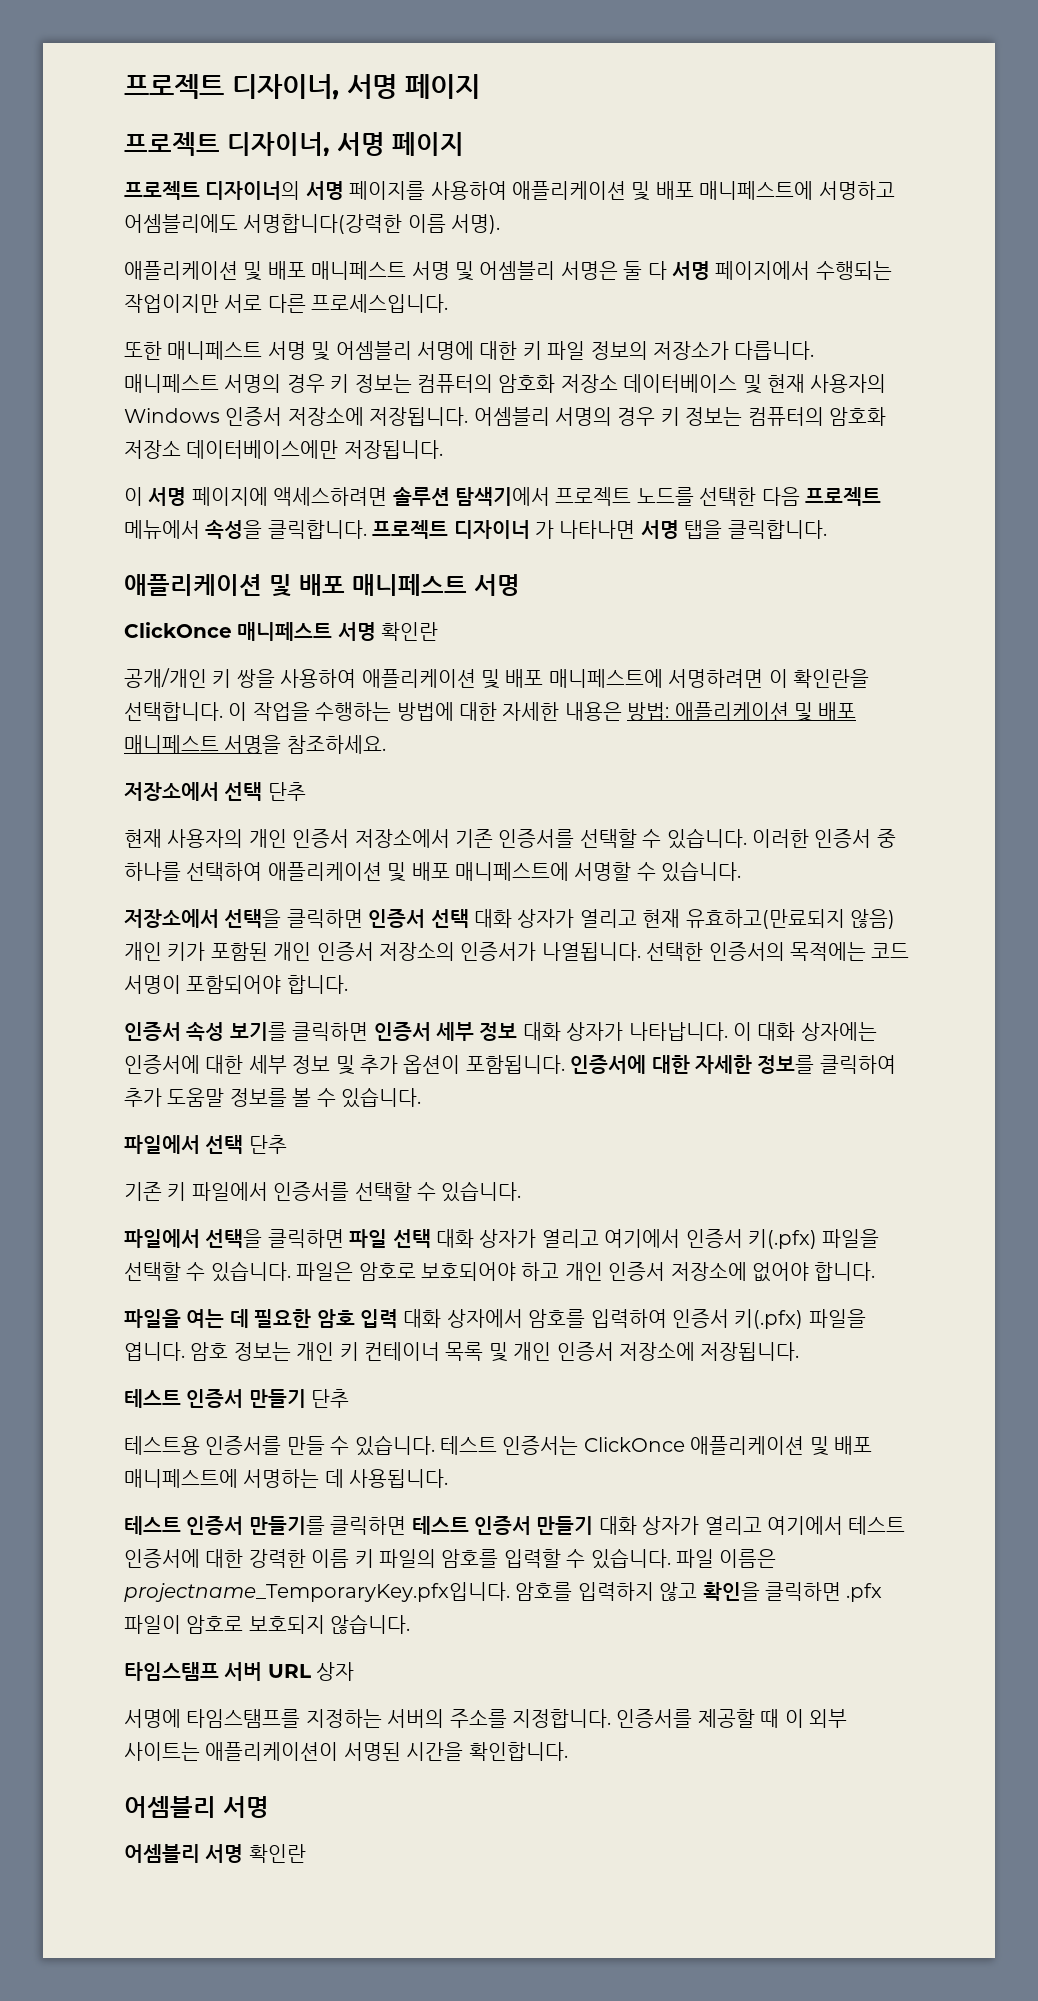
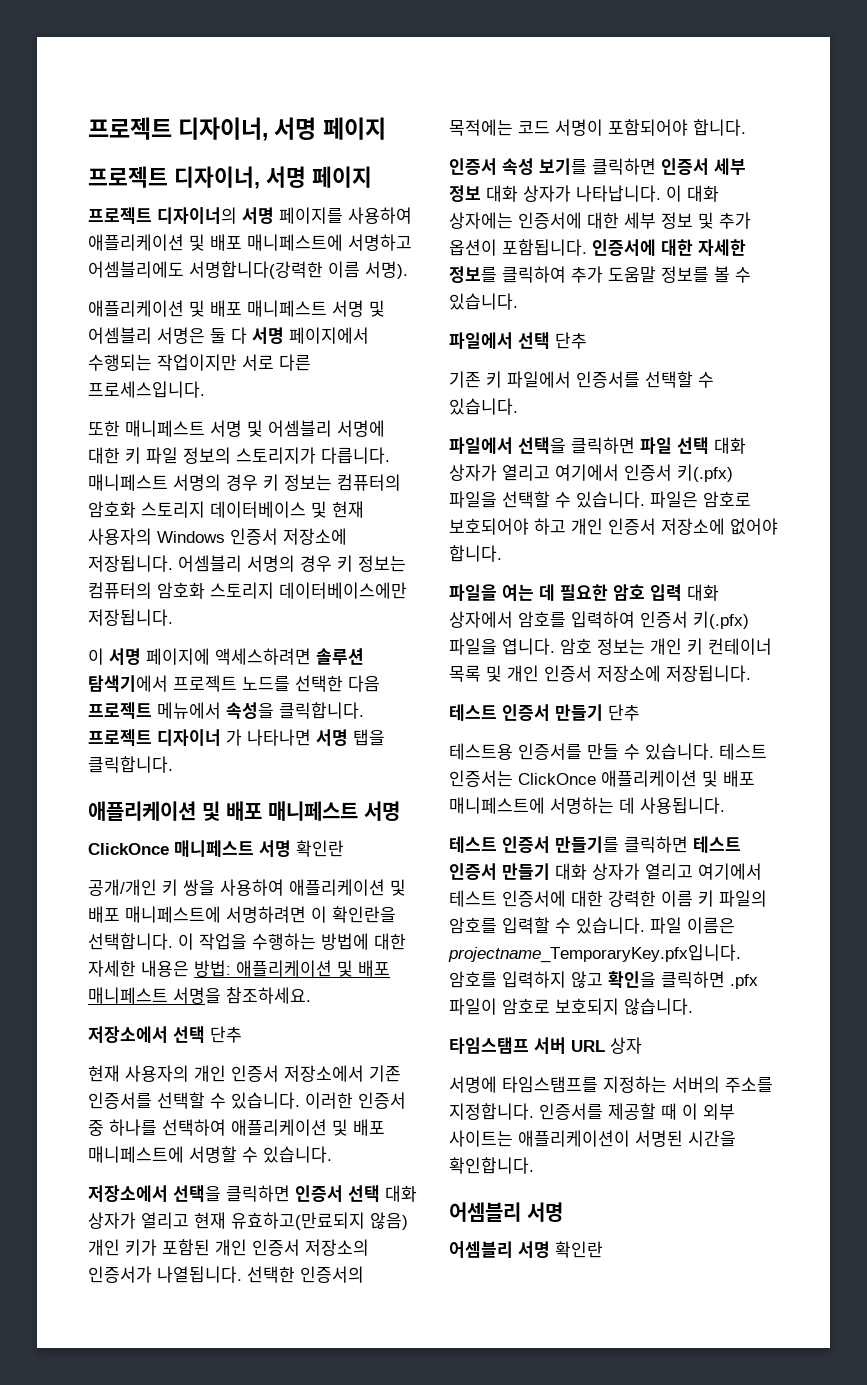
[652,341,729,360] 저장소가 -> [236,447,316,464] 스토리지가
[560,374,618,393] 저장소 -> [141,501,205,518] 스토리지
[124,440,181,459] 저장소 -> [210,582,274,599] 스토리지

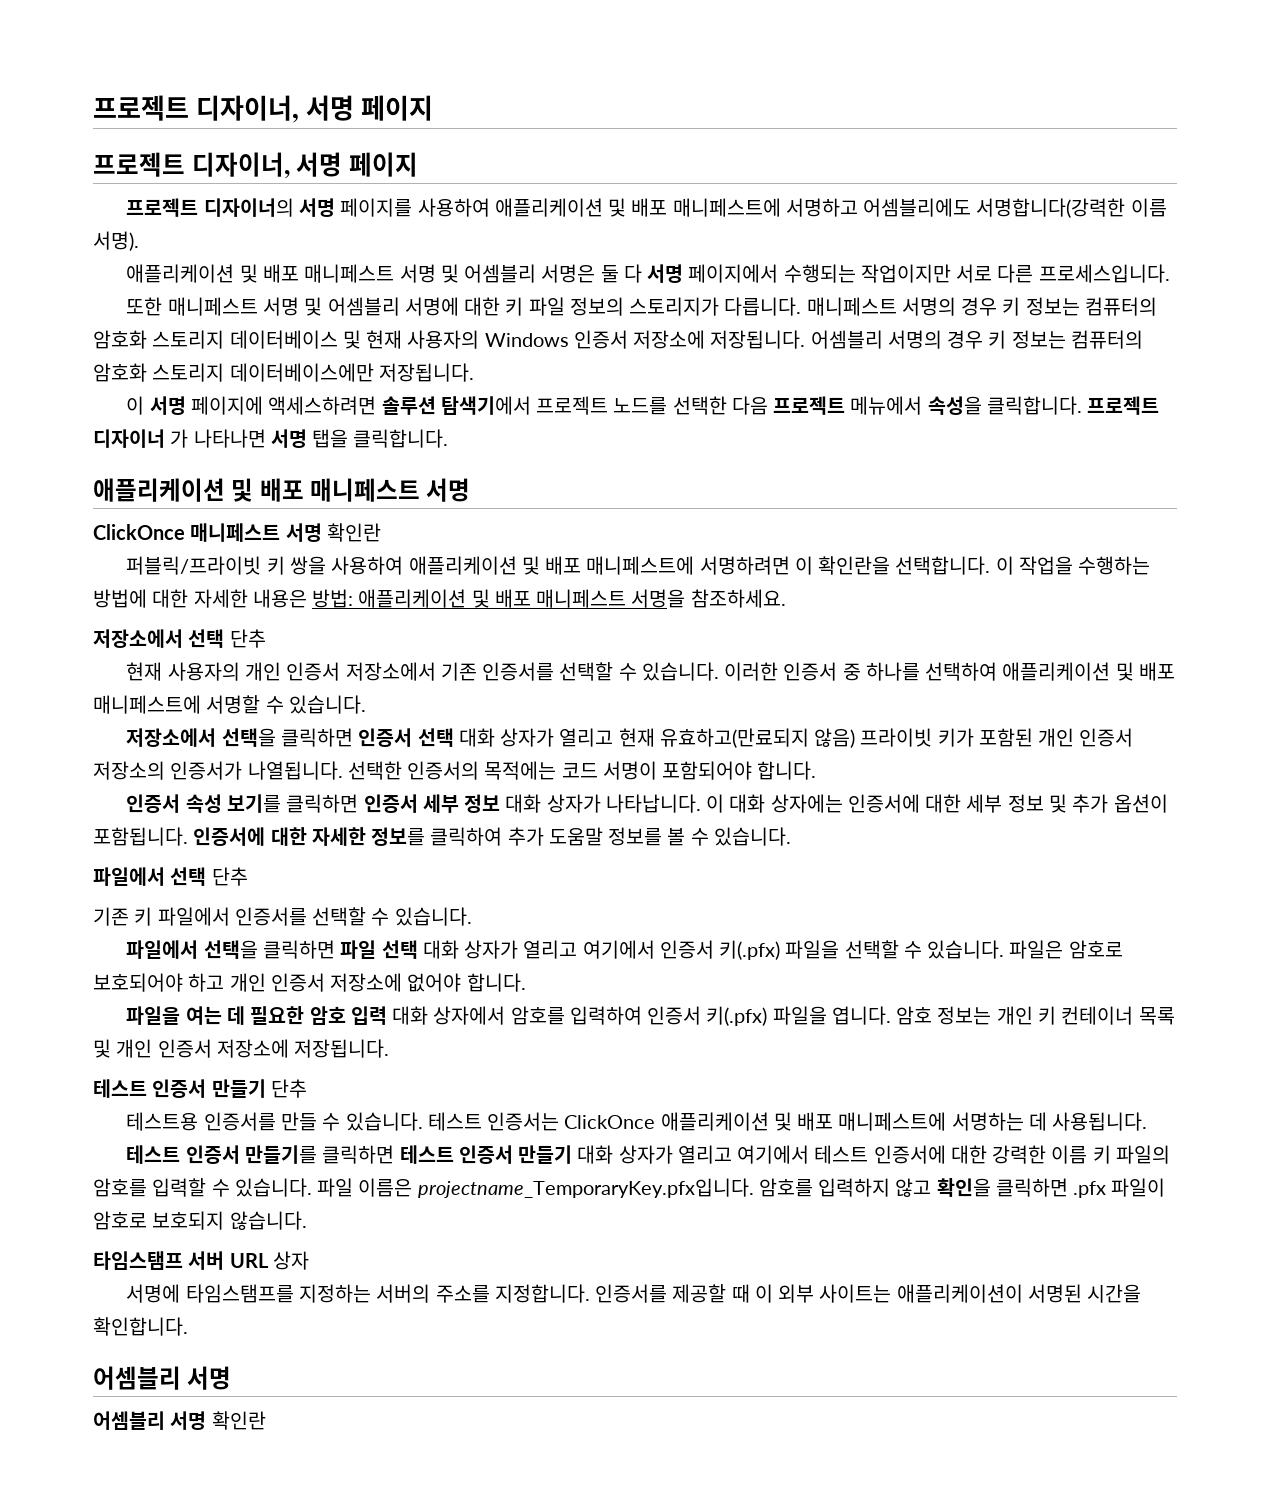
[88,879,157,896] 공개/개인 -> [126,556,262,575] 퍼블릭/프라이빗
[88,1239,120,1256] 개인 -> [860,728,933,747] 프라이빗

